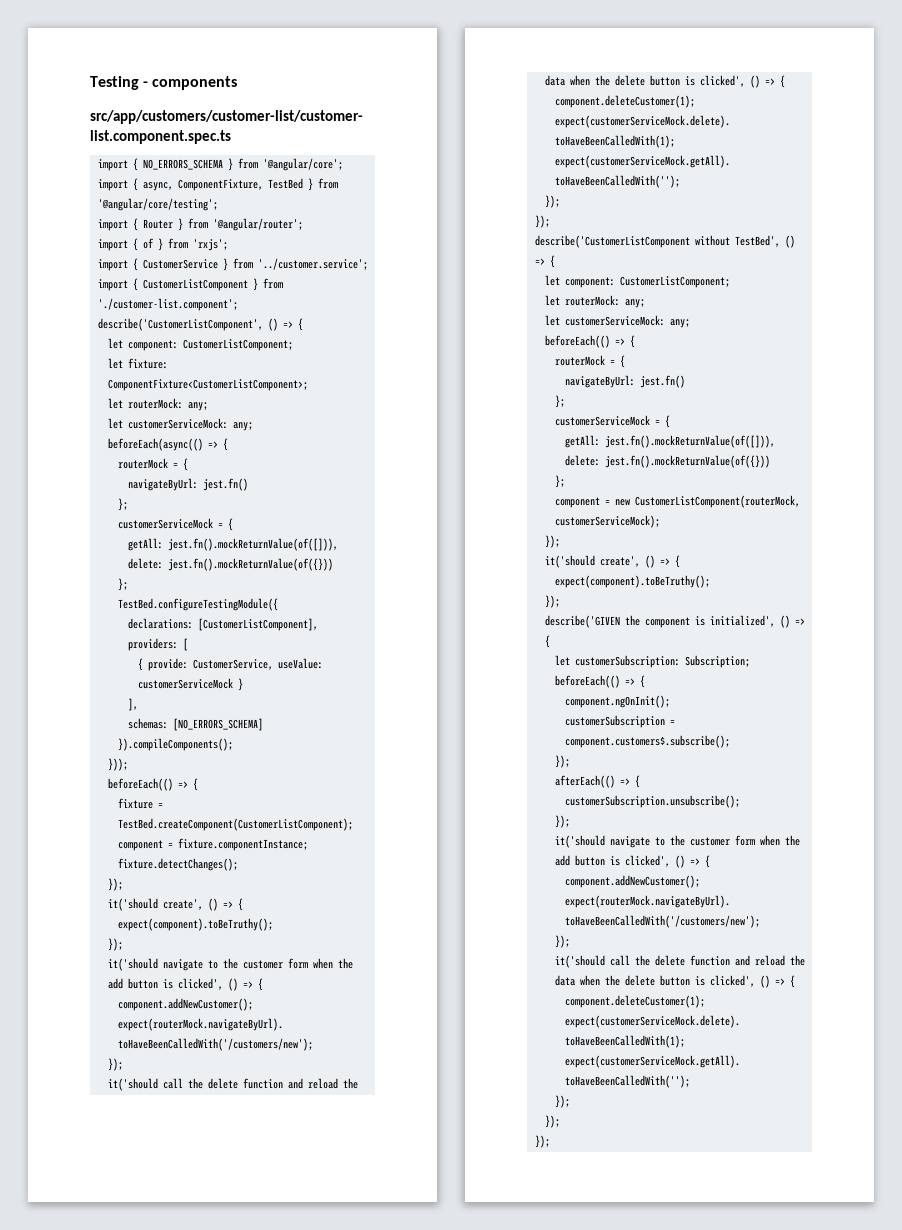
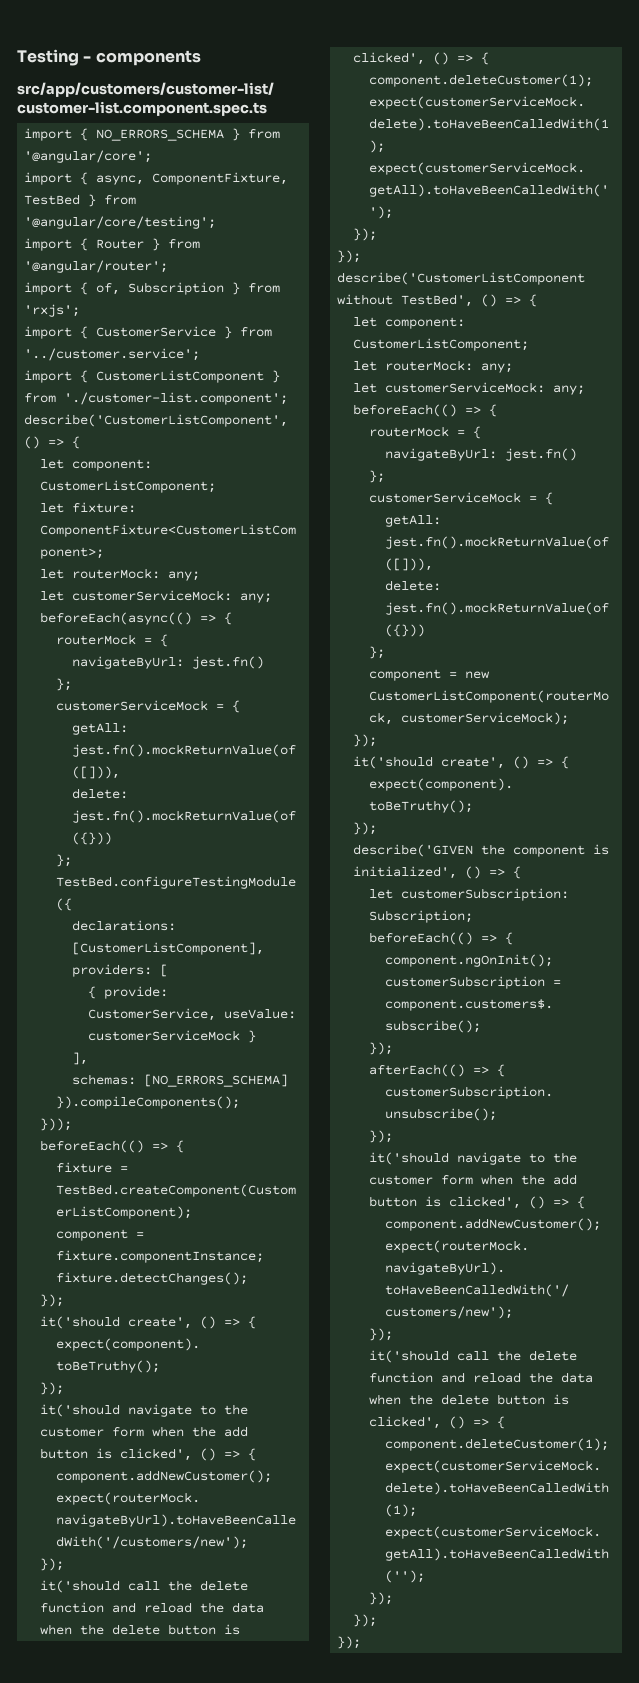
[142,238,154,249] of -> [95,282,224,295] of, Subscription

